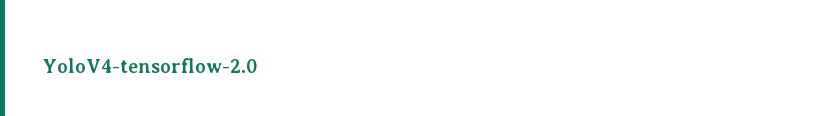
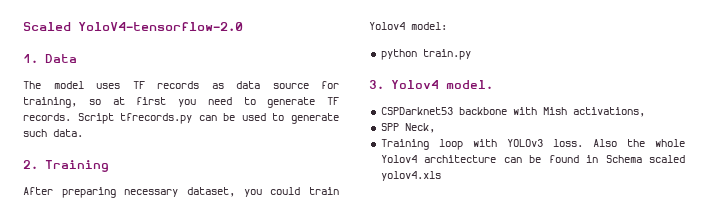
(43, 65) none -> [23,22,71,31] Scaled
(257, 65) none -> [23,54,77,63] [23,81,339,89] [23,97,339,108] [23,113,339,124] [23,129,83,137] [23,160,109,172] [23,187,339,198] [369,22,447,30] [380,49,471,60] [369,80,493,89] [380,107,645,117] [380,123,435,133] [380,139,685,150] [380,155,685,163] [380,171,441,181] // 1. Data // The model uses TF records as data source for training, so at first you need to generate TF records. Script tfrecords.py can be used to generate such data. // 2. Training // After preparing necessary dataset, you could train Yolov4 model: // python train.py // 3. Yolov4 model. // CSPDarknet53 backbone with Mish activations, // SPP Neck, // Training loop with YOLOv3 loss. Also the whole Yolov4 architecture can be found in Schema scaled yolov4.xls

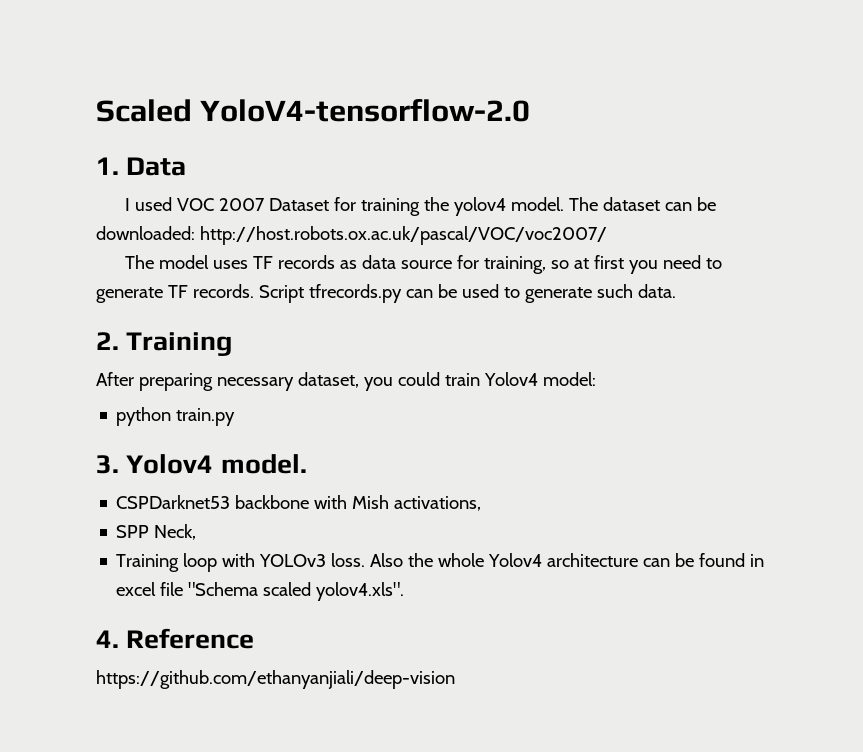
(77, 58) none -> [125,197,716,216] [96,226,607,245] // I used VOC 2007 Dataset for training the yolov4 model. The dataset can be downloaded: http://host.robots.ox.ac.uk/pascal/VOC/voc2007/
[605,155,685,163] [380,171,441,181] Schema scaled yolov4.xls -> [116,582,405,601] [96,628,255,649] [96,670,455,689] excel file "Schema scaled yolov4.xls". // 4. Reference // https://github.com/ethanyanjiali/deep-vision

